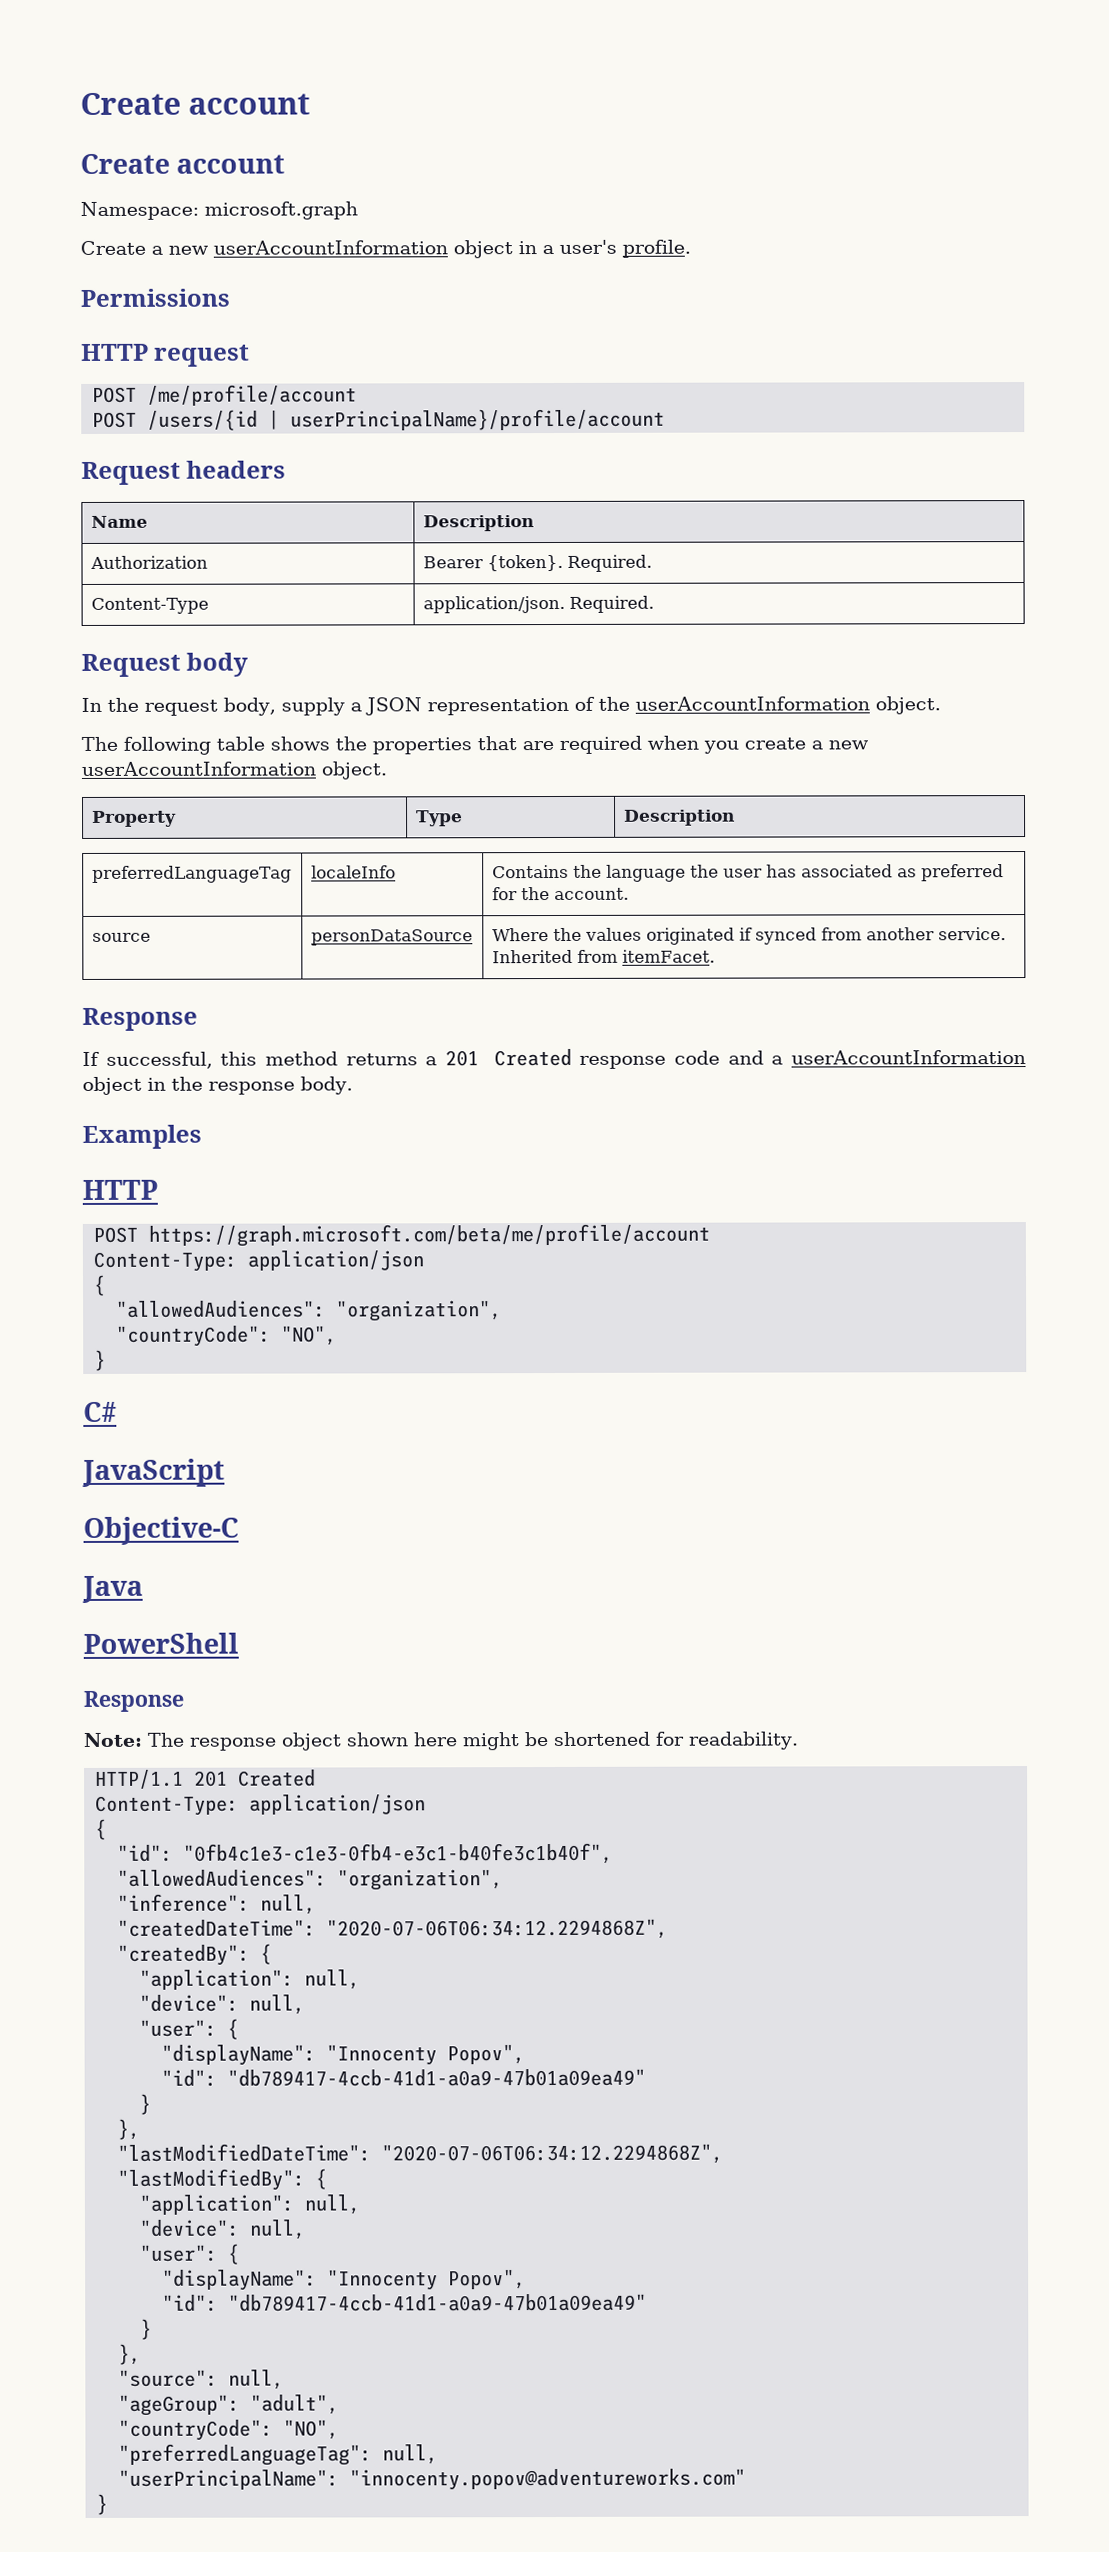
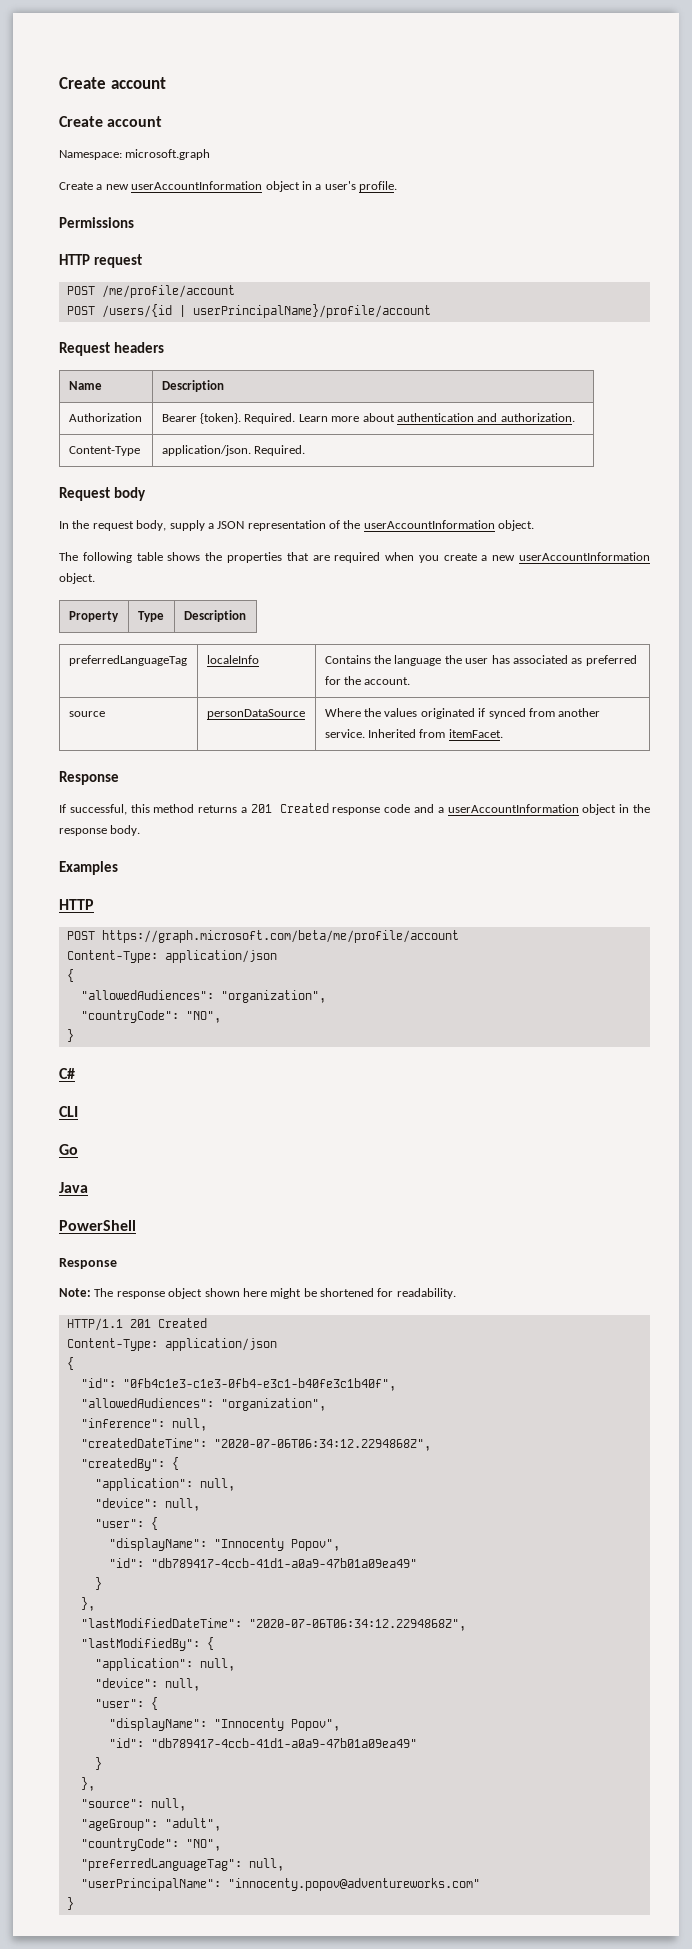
(652, 563) none -> [298,413,575,422] Learn more about authentication and authorization.
[82,1458,225,1487] [83,1516,239,1545] JavaScript // Objective-C -> [59,1106,78,1117] [59,1144,78,1155] CLI // Go

